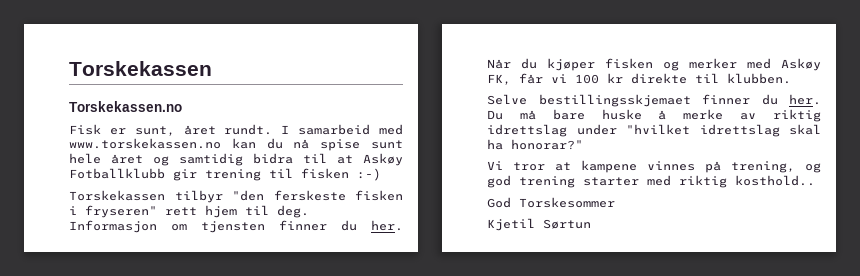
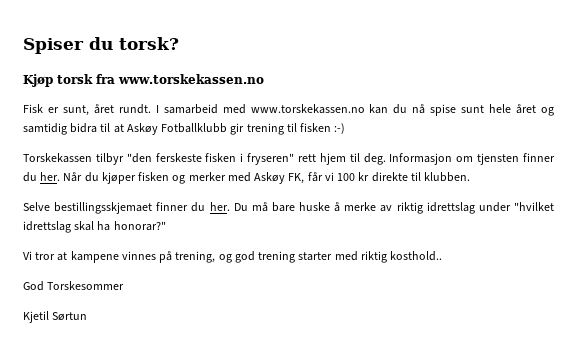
[69,61,212,76] [69,101,182,112] Torskekassen // Torskekassen.no -> [23,37,179,54] [23,74,264,87] Spiser du torsk? // Kjøp torsk fra www.torskekassen.no

